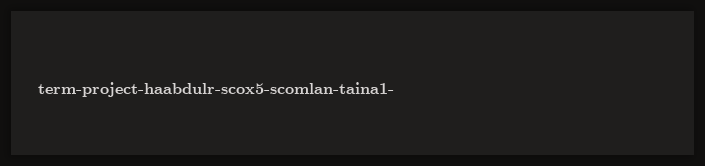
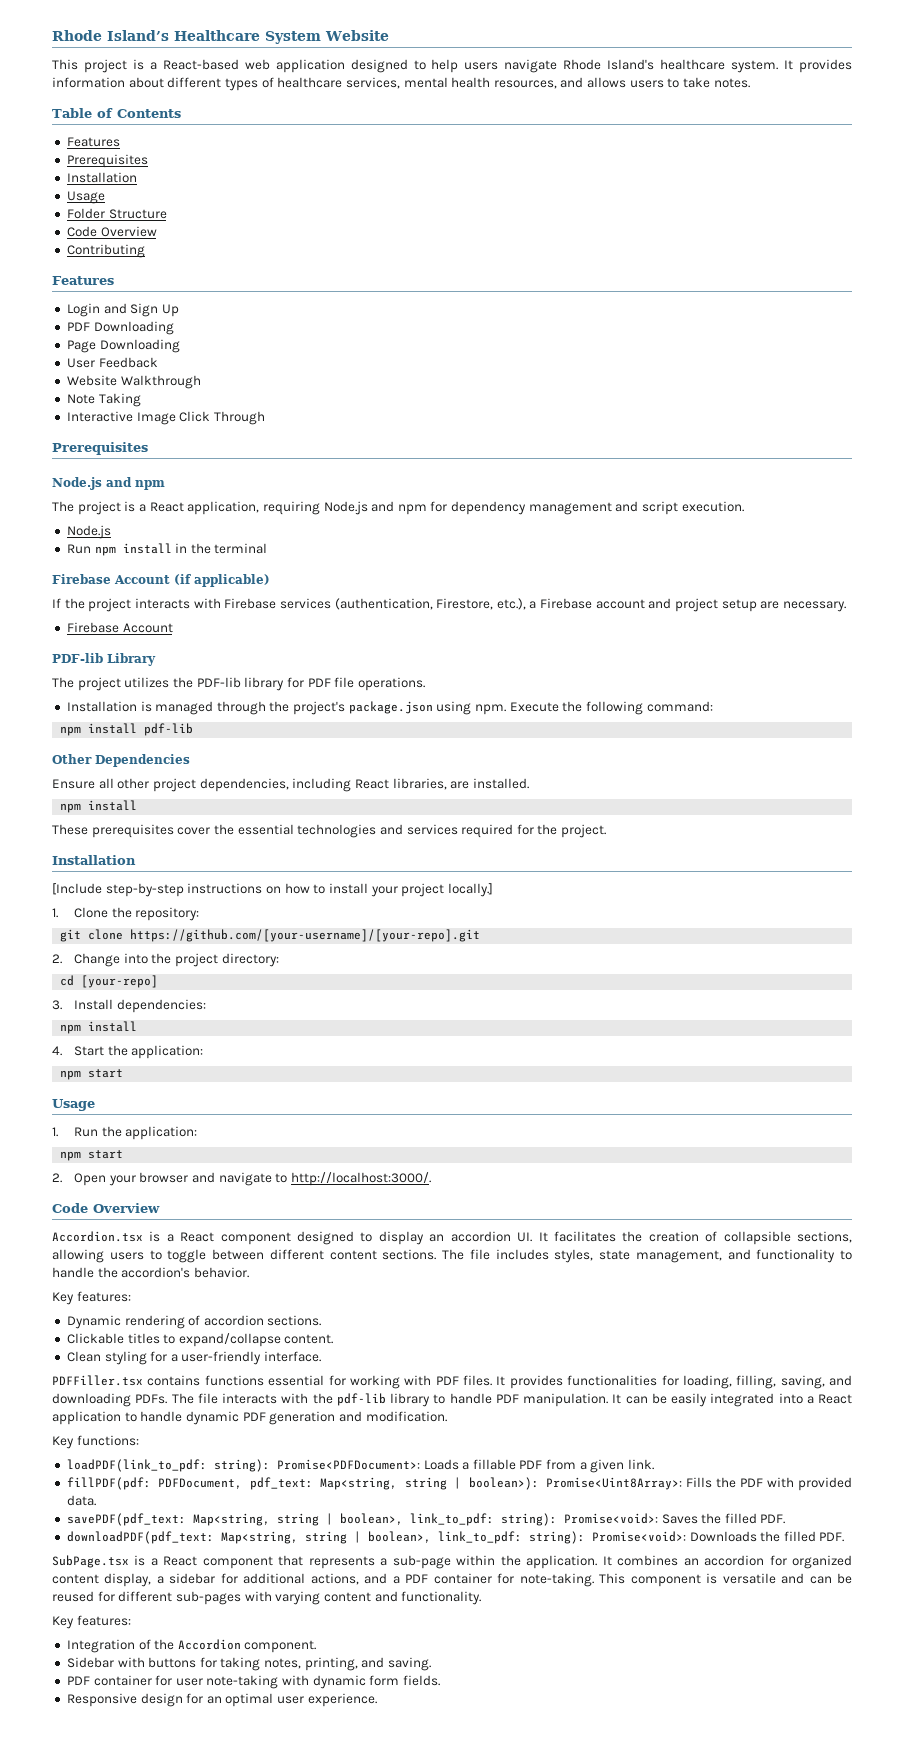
[38,82,394,97] term-project-haabdulr-scox5-scomlan-taina1- -> [52,30,389,44] [52,59,853,73] [52,77,750,91] [52,108,181,118] [66,137,120,147] [66,154,148,168] [66,172,137,183] [66,191,105,204] [66,208,167,219] [66,226,157,237] [66,244,145,258] [52,276,114,285] [66,303,179,317] [66,321,174,335] [66,339,180,353] [66,357,158,368] [66,375,201,389] [66,393,141,407] [66,411,265,425] [52,442,148,455] [52,477,165,490] [52,501,744,515] [66,525,111,539] [66,543,268,556] [52,574,270,587] [52,598,846,612] [66,622,173,633] [52,653,156,666] [52,677,425,691] [66,701,713,715] [60,723,194,736] [52,754,190,767] [52,778,529,792] [60,800,138,813] [52,824,607,838] [52,855,136,865] [52,883,493,897] [52,907,200,921] [60,929,481,942] [52,953,279,967] [60,975,159,988] [52,999,206,1013] [60,1021,138,1034] [52,1045,204,1059] [60,1069,124,1080] [52,1099,95,1111] [52,1126,198,1140] [60,1150,124,1161] [52,1172,431,1186] [52,1203,160,1213] [52,1231,852,1245] [52,1249,852,1263] [52,1267,249,1278] [52,1291,131,1305] [66,1315,322,1329] [66,1333,334,1347] [66,1351,322,1365] [52,1375,852,1389] [52,1393,852,1407] [52,1411,447,1425] [52,1435,139,1449] [66,1459,655,1473] [66,1477,852,1491] [66,1495,96,1506] [66,1513,786,1526] [66,1531,845,1544] [52,1555,853,1569] [52,1573,853,1587] [52,1591,482,1605] [52,1615,131,1629] [66,1639,317,1653] [66,1657,432,1671] [66,1675,441,1689] [66,1693,377,1707] Rhode Island’s Healthcare System Website // This project is a React-based web application designed to help users navigate Rhode Island's healthcare system. It provides information about different types of healthcare services, mental health resources, and allows users to take notes. // Table of Contents // Features // Prerequisites // Installation // Usage // Folder Structure // Code Overview // Contributing // Features // Login and Sign Up // PDF Downloading // Page Downloading // User Feedback // Website Walkthrough // Note Taking // Interactive Image Click Through // Prerequisites // Node.js and npm // The project is a React application, requiring Node.js and npm for dependency management and script execution. // Node.js // Run npm install in the terminal // Firebase Account (if applicable) // If the project interacts with Firebase services (authentication, Firestore, etc.), a Firebase account and project setup are necessary. // Firebase Account // PDF-lib Library // The project utilizes the PDF-lib library for PDF file operations. // Installation is managed through the project's package.json using npm. Execute the following command: // npm install pdf-lib // Other Dependencies // Ensure all other project dependencies, including React libraries, are installed. // npm install // These prerequisites cover the essential technologies and services required for the project. // Installation // [Include step-by-step instructions on how to install your project locally.] // 1. Clone the repository: // git clone https://github.com/[your-username]/[your-repo].git // 2. Change into the project directory: // cd [your-repo] // 3. Install dependencies: // npm install // 4. Start the application: // npm start // Usage // 1. Run the application: // npm start // 2. Open your browser and navigate to http://localhost:3000/. // Code Overview // Accordion.tsx is a React component designed to display an accordion UI. It facilitates the creation of collapsible sections, allowing users to toggle between different content sections. The file includes styles, state management, and functionality to handle the accordion's behavior. // Key features: // Dynamic rendering of accordion sections. // Clickable titles to expand/collapse content. // Clean styling for a user-friendly interface. // PDFFiller.tsx contains functions essential for working with PDF files. It provides functionalities for loading, filling, saving, and downloading PDFs. The file interacts with the pdf-lib library to handle PDF manipulation. It can be easily integrated into a React application to handle dynamic PDF generation and modification. // Key functions: // loadPDF(link_to_pdf: string): Promise<PDFDocument>: Loads a fillable PDF from a given link. // fillPDF(pdf: PDFDocument, pdf_text: Map<string, string | boolean>): Promise<Uint8Array>: Fills the PDF with provided data. // savePDF(pdf_text: Map<string, string | boolean>, link_to_pdf: string): Promise<void>: Saves the filled PDF. // downloadPDF(pdf_text: Map<string, string | boolean>, link_to_pdf: string): Promise<void>: Downloads the filled PDF. // SubPage.tsx is a React component that represents a sub-page within the application. It combines an accordion for organized content display, a sidebar for additional actions, and a PDF container for note-taking. This component is versatile and can be reused for different sub-pages with varying content and functionality. // Key features: // Integration of the Accordion component. // Sidebar with buttons for taking notes, printing, and saving. // PDF container for user note-taking with dynamic form fields. // Responsive design for an optimal user experience.

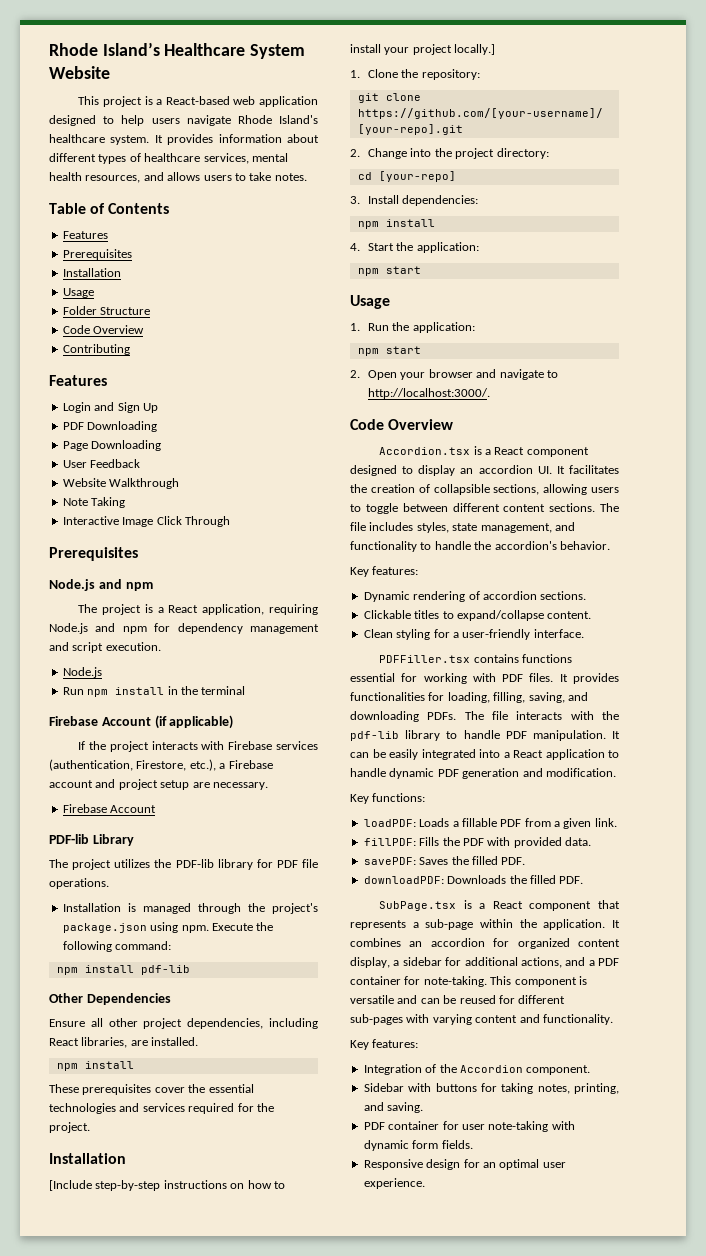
[66,1459,420,1472] loadPDF(link_to_pdf: string): Promise<PDFDocument>: -> [363,819,416,827] loadPDF:
[66,1477,683,1490] fillPDF(pdf: PDFDocument, pdf_text: Map<string, string | boolean>): Promise<Uint8Array>: -> [363,838,416,846] fillPDF:
[66,1513,786,1526] [66,1531,686,1544] savePDF(pdf_text: Map<string, string | boolean>, link_to_pdf: string): Promise<void>: Saves the filled PDF. // downloadPDF(pdf_text: Map<string, string | boolean>, link_to_pdf: string): Promise<void>: -> [363,856,526,865] [363,876,444,884] savePDF: Saves the filled PDF. // downloadPDF:

